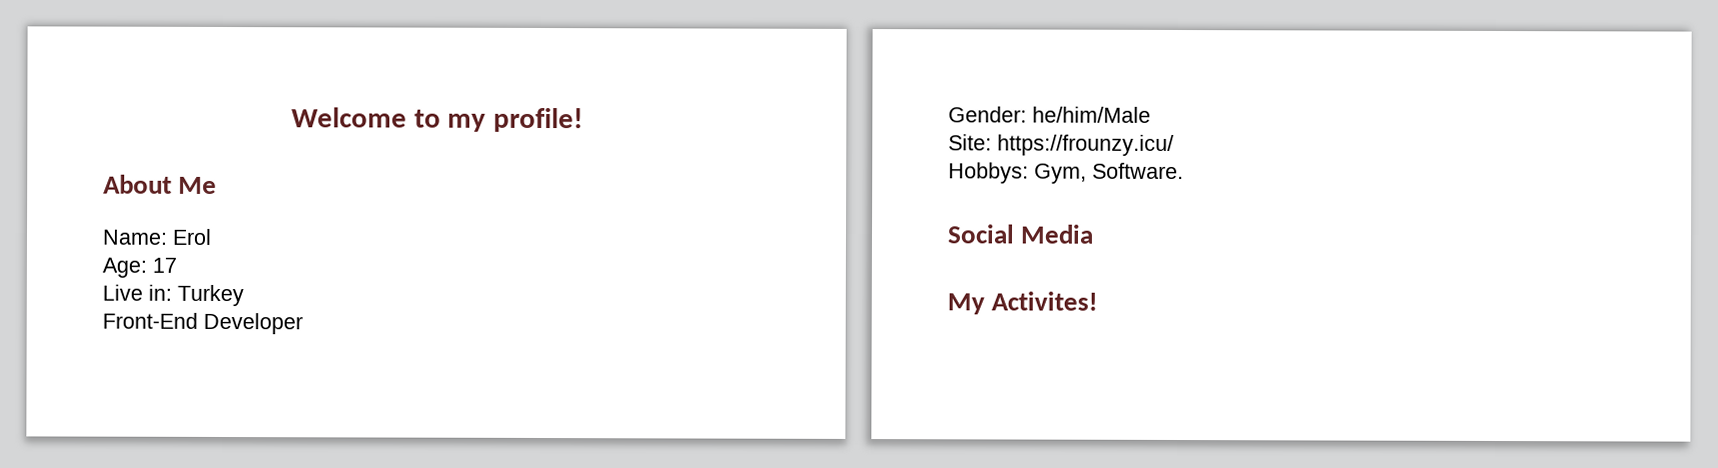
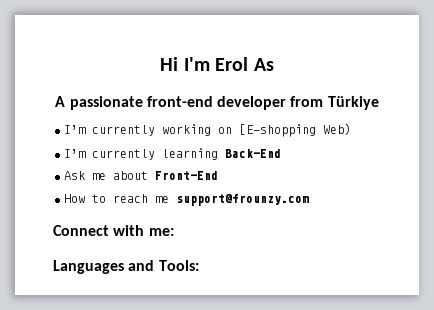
[290,107,584,133] [103,174,218,194] [102,228,212,245] [102,257,177,278] [102,284,244,307] [102,312,303,335] [948,106,1151,123] [948,134,1174,156] [948,162,1184,184] [947,224,1095,244] [947,291,1099,315] Welcome to my profile! // About Me // Name: Erol // Age: 17 // Live in: Turkey // Front-End Developer // Gender: he/him/Male // Site: https://frounzy.icu/ // Hobbys: Gym, Software. // Social Media // My Activites! -> [160,57,274,71] [55,96,379,110] [64,123,351,137] [64,148,281,160] [64,171,218,180] [64,194,309,206] [53,225,174,236] [53,260,199,274] Hi I'm Erol As // A passionate front-end developer from Türkiye // I’m currently working on [E-shopping Web) // I’m currently learning Back-End // Ask me about Front-End // How to reach me support@frounzy.com // Connect with me: // Languages and Tools:

